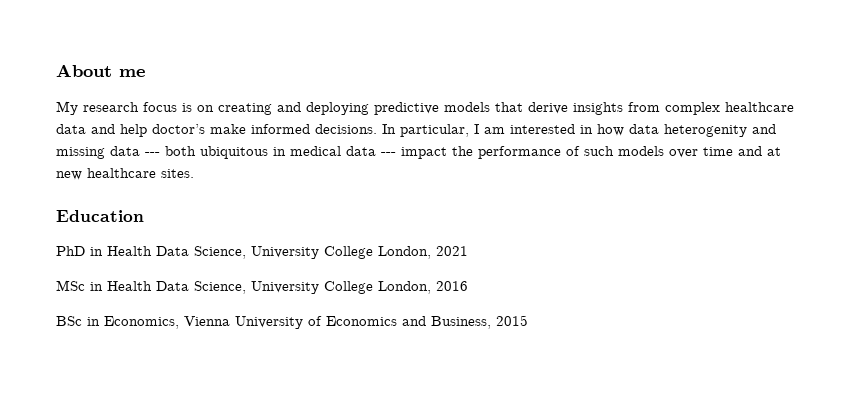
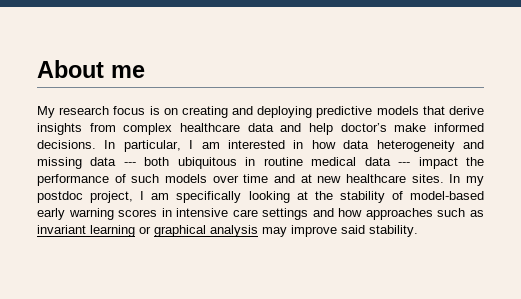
[664,124,747,137] heterogenity -> [376,140,455,152] heterogeneity
(286, 151) none -> [263,157,303,166] routine
[56,210,144,222] [56,246,468,259] [56,280,468,294] [56,315,528,329] // Education // PhD in Health Data Science, University College London, 2021 // MSc in Health Data Science, University College London, 2016 // BSc in Economics, Vienna University of Economics and Business, 2015 -> [449,174,485,186] [37,191,485,203] [37,208,485,220] [37,225,418,237] In my postdoc project, I am specifically looking at the stability of model-based early warning scores in intensive care settings and how approaches such as invariant learning or graphical analysis may improve said stability.

